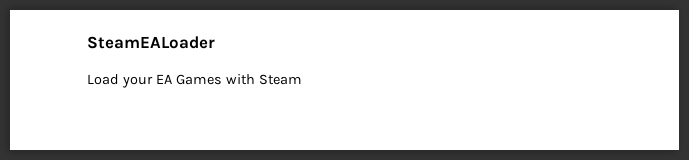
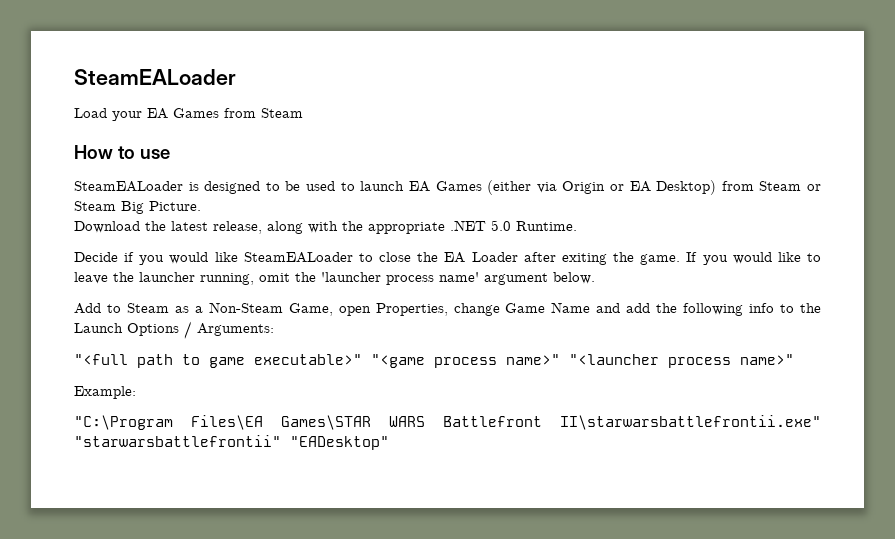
[225,74,302,85] with Steam -> [224,108,303,118] [74,145,170,159] [74,180,821,195] [74,201,201,214] [74,220,577,234] [74,252,821,265] [74,272,595,285] [74,302,822,316] [74,321,274,339] [74,354,794,368] [74,386,136,399] [74,415,821,430] [74,435,389,450] from Steam // How to use // SteamEALoader is designed to be used to launch EA Games (either via Origin or EA Desktop) from Steam or Steam Big Picture. // Download the latest release, along with the appropriate .NET 5.0 Runtime. // Decide if you would like SteamEALoader to close the EA Loader after exiting the game. If you would like to leave the launcher running, omit the 'launcher process name' argument below. // Add to Steam as a Non-Steam Game, open Properties, change Game Name and add the following info to the Launch Options / Arguments: // "<full path to game executable>" "<game process name>" "<launcher process name>" // Example: // "C:\Program Files\EA Games\STAR WARS Battlefront II\starwarsbattlefrontii.exe" "starwarsbattlefrontii" "EADesktop"

